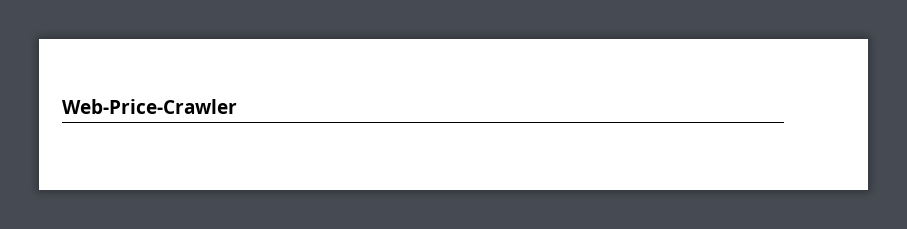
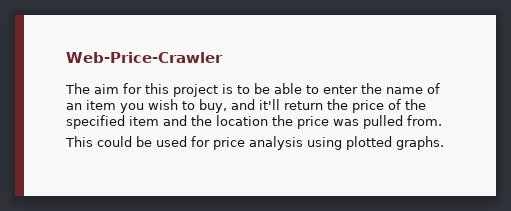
(237, 106) none -> [65,83,440,97] [66,99,426,113] [66,115,442,129] [65,136,444,150] // The aim for this project is to be able to enter the name of an item you wish to buy, and it'll return the price of the specified item and the location the price was pulled from. // This could be used for price analysis using plotted graphs.

